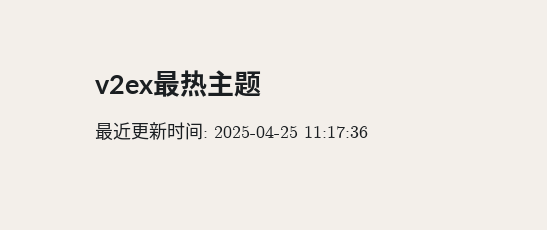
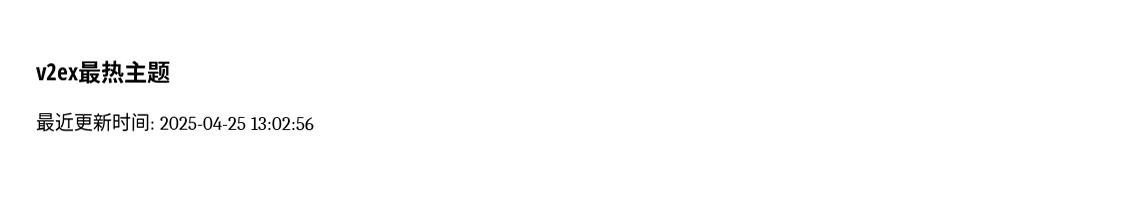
[304,126,368,138] 11:17:36 -> [250,116,315,131] 13:02:56

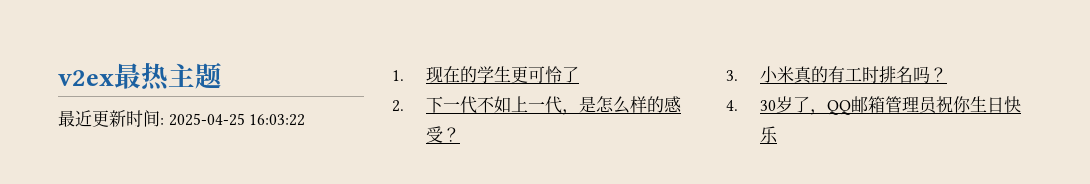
[250,116,315,131] 13:02:56 -> [249,114,306,126] [392,66,579,83] [392,96,682,115] [425,126,460,143] [726,66,947,84] [726,96,1021,115] [759,126,778,143] 16:03:22 // 1.现在的学生更可怜了 // 2.下一代不如上一代，是怎么样的感受？ // 3.小米真的有工时排名吗？ // 4. 30岁了，QQ邮箱管理员祝你生日快乐

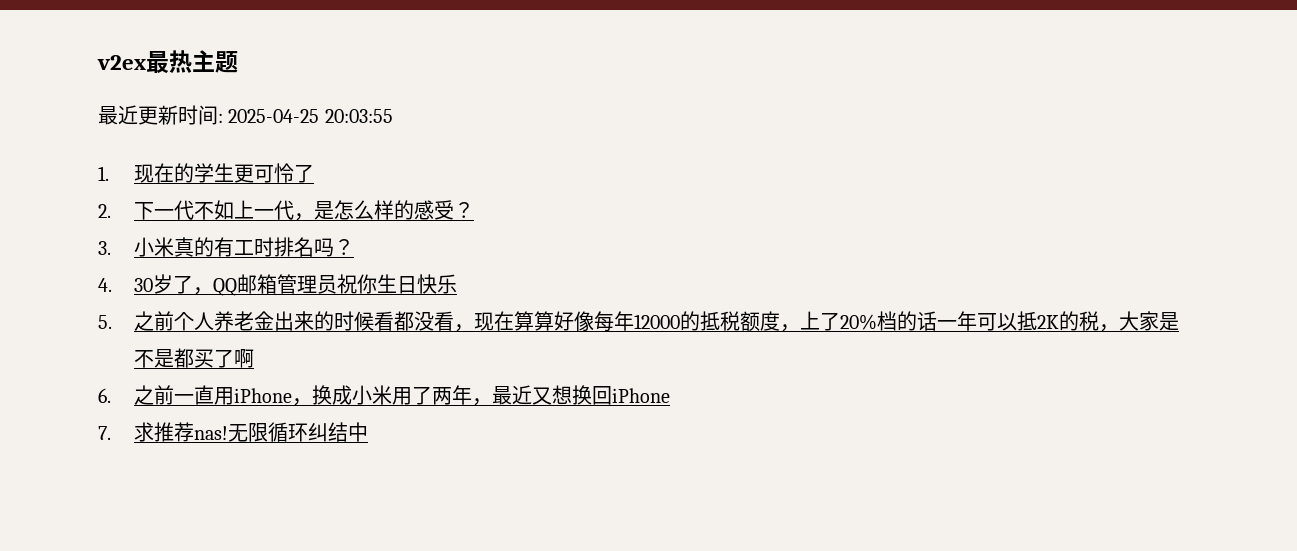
[249,114,306,126] 16:03:22 -> [324,109,393,123] 20:03:55
(778, 134) none -> [98,311,1180,332] [134,348,255,368] [98,385,671,406] [98,422,369,442] // 5.之前个人养老金出来的时候看都没看，现在算算好像每年12000的抵税额度，上了20%档的话一年可以抵2K的税，大家是不是都买了啊 // 6.之前一直用iPhone，换成小米用了两年，最近又想换回iPhone // 7.求推荐nas!无限循环纠结中

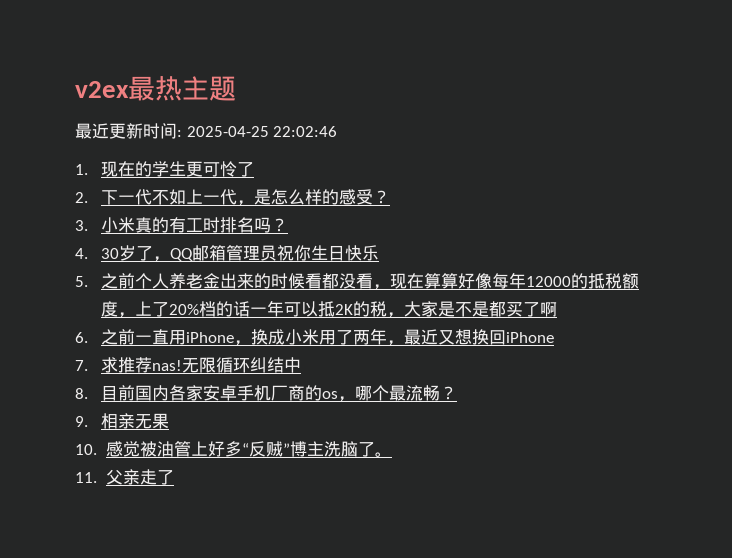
[324,109,393,123] 20:03:55 -> [273,126,338,137] 22:02:46
(369, 432) none -> [75,385,457,402] [75,413,169,429] [75,441,392,457] [75,469,174,485] // 8.目前国内各家安卓手机厂商的os，哪个最流畅？ // 9.相亲无果 // 10.感觉被油管上好多“反贼”博主洗脑了。 // 11.父亲走了

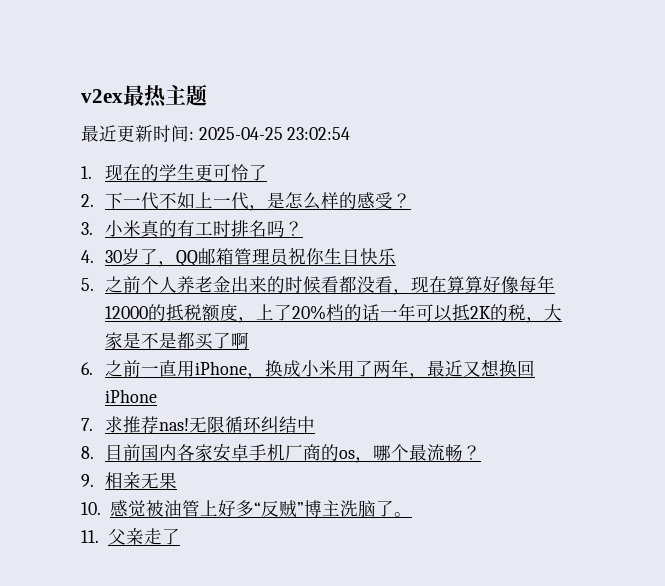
[273,126,338,137] 22:02:46 -> [287,127,351,140] 23:02:54

